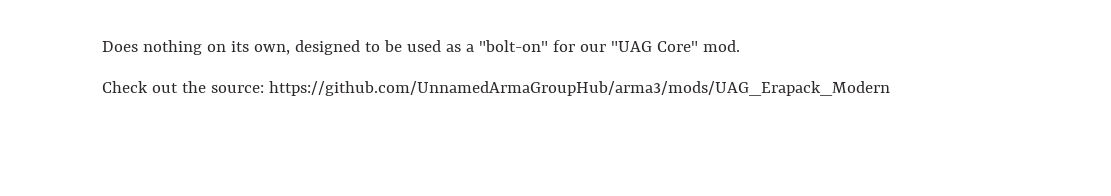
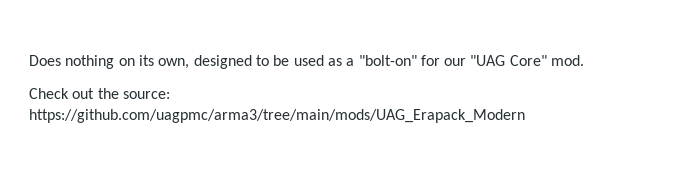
[268,81,890,96] https://github.com/UnnamedArmaGroupHub/arma3/mods/UAG_Erapack_Modern -> [29,109,525,123] https://github.com/uagpmc/arma3/tree/main/mods/UAG_Erapack_Modern

